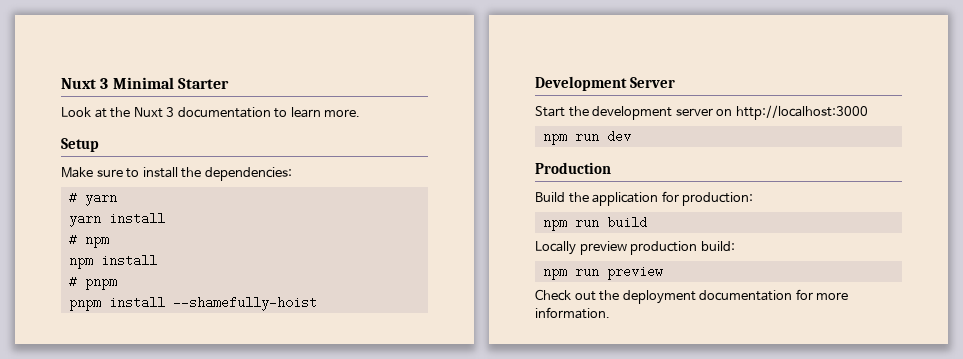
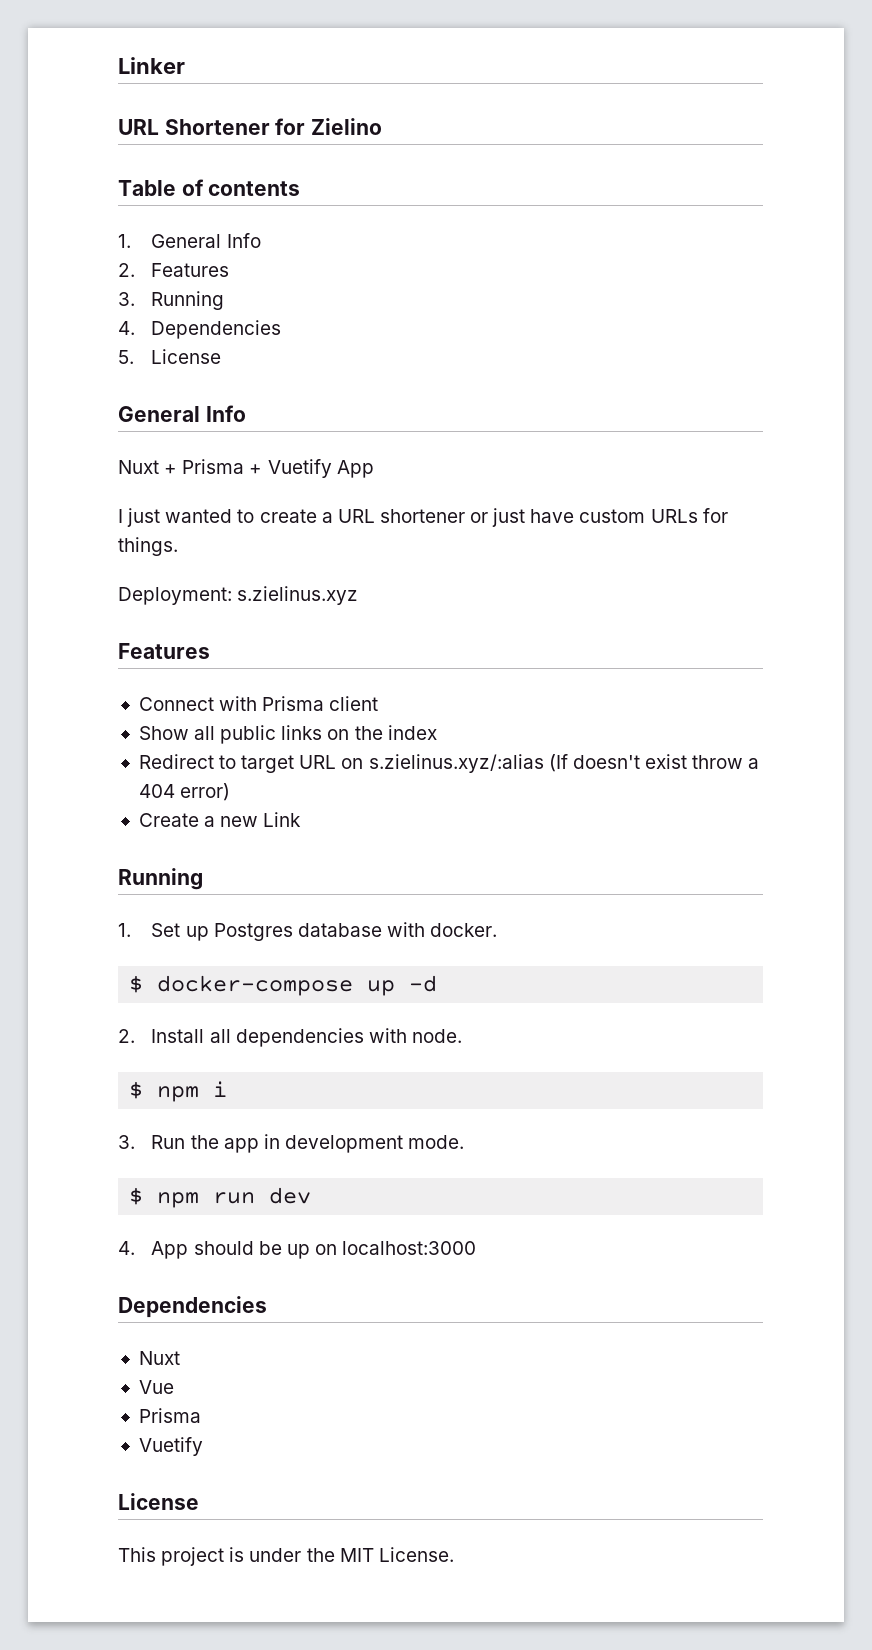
[61,77,229,89] [61,107,361,118] [61,138,99,152] [61,167,292,181] [68,191,117,206] [68,212,165,227] [68,233,109,248] [68,254,157,269] [68,275,117,290] [68,296,317,311] [535,76,676,91] [535,105,868,120] [542,130,631,145] [535,162,611,174] [535,191,754,206] [542,216,647,231] [535,241,735,255] [542,265,663,280] [535,289,849,304] [535,307,610,319] Nuxt 3 Minimal Starter // Look at the Nuxt 3 documentation to learn more. // Setup // Make sure to install the dependencies: // # yarn // yarn install // # npm // npm install // # pnpm // pnpm install --shamefully-hoist // Development Server // Start the development server on http://localhost:3000 // npm run dev // Production // Build the application for production: // npm run build // Locally preview production build: // npm run preview // Check out the deployment documentation for more information. -> [118,57,185,74] [118,118,383,135] [118,179,301,196] [118,233,261,248] [118,263,230,277] [118,291,225,310] [118,320,282,339] [118,349,222,364] [118,405,246,422] [118,459,374,478] [118,508,728,527] [118,537,178,556] [118,586,359,605] [118,643,210,659] [138,696,379,711] [138,725,437,744] [138,754,760,773] [138,783,231,801] [138,812,302,827] [118,868,203,890] [118,922,498,941] [129,975,438,996] [118,1028,462,1047] [129,1081,228,1102] [118,1134,465,1153] [129,1187,312,1208] [118,1241,477,1259] [118,1296,267,1318] [138,1351,180,1365] [138,1380,174,1394] [138,1408,201,1423] [138,1437,203,1456] [118,1493,199,1510] [118,1547,454,1566] Linker // URL Shortener for Zielino // Table of contents // 1. General Info // 2. Features // 3. Running // 4. Dependencies // 5. License // General Info // Nuxt + Prisma + Vuetify App // I just wanted to create a URL shortener or just have custom URLs for things. // Deployment: s.zielinus.xyz // Features // Connect with Prisma client // Show all public links on the index // Redirect to target URL on s.zielinus.xyz/:alias (If doesn't exist throw a 404 error) // Create a new Link // Running // 1. Set up Postgres database with docker. // $ docker-compose up -d // 2. Install all dependencies with node. // $ npm i // 3. Run the app in development mode. // $ npm run dev // 4. App should be up on localhost:3000 // Dependencies // Nuxt // Vue // Prisma // Vuetify // License // This project is under the MIT License.

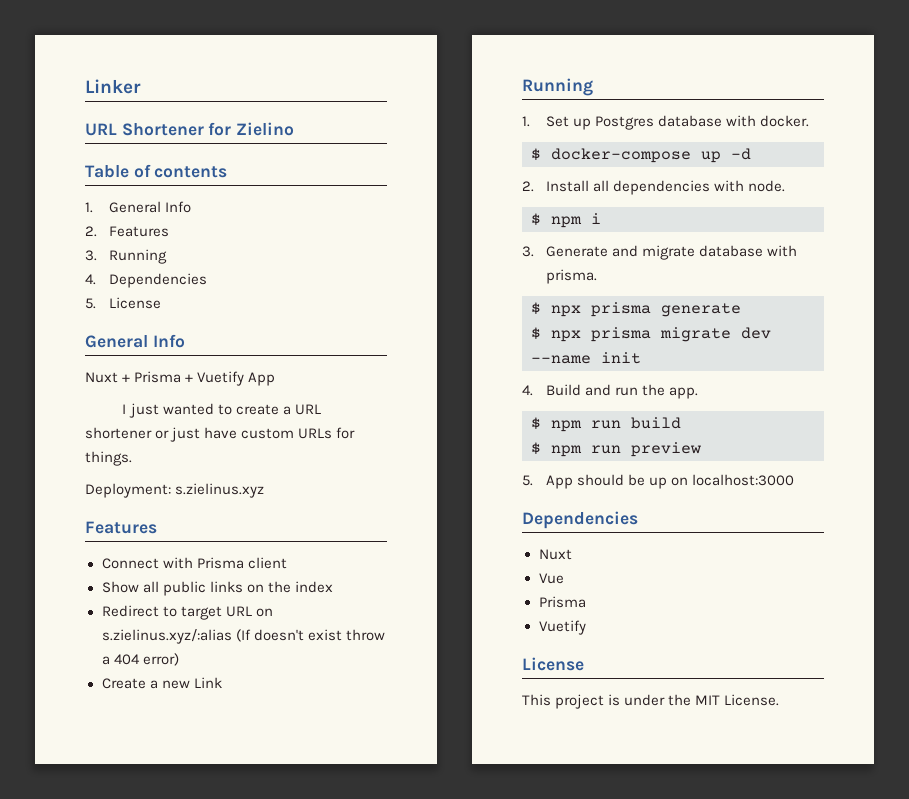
[151,1134,465,1153] [129,1187,312,1208] [118,1241,135,1255] Run the app in development mode. // $ npm run dev // 4. -> [545,245,798,260] [545,269,597,284] [531,302,741,317] [531,327,771,342] [531,352,641,364] [522,384,699,399] [531,417,681,432] [531,442,701,457] [522,475,533,486] Generate and migrate database with prisma. // $ npx prisma generate // $ npx prisma migrate dev --name init // 4. Build and run the app. // $ npm run build // $ npm run preview // 5.

